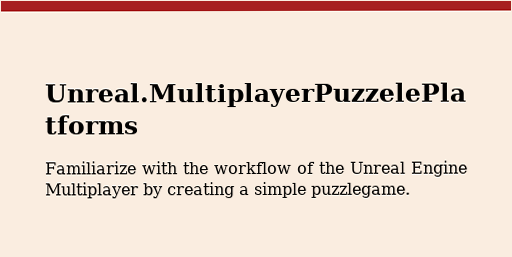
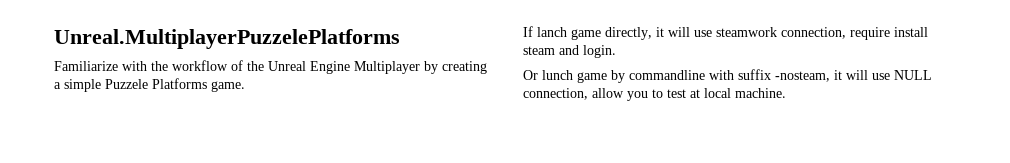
[311,182,411,198] puzzlegame. -> [105,78,245,92] [523,26,928,40] [523,45,616,58] [523,69,932,83] [523,88,786,101] Puzzele Platforms game. // If lanch game directly, it will use steamwork connection, require install steam and login. // Or lunch game by commandline with suffix -nosteam, it will use NULL connection, allow you to test at local machine.

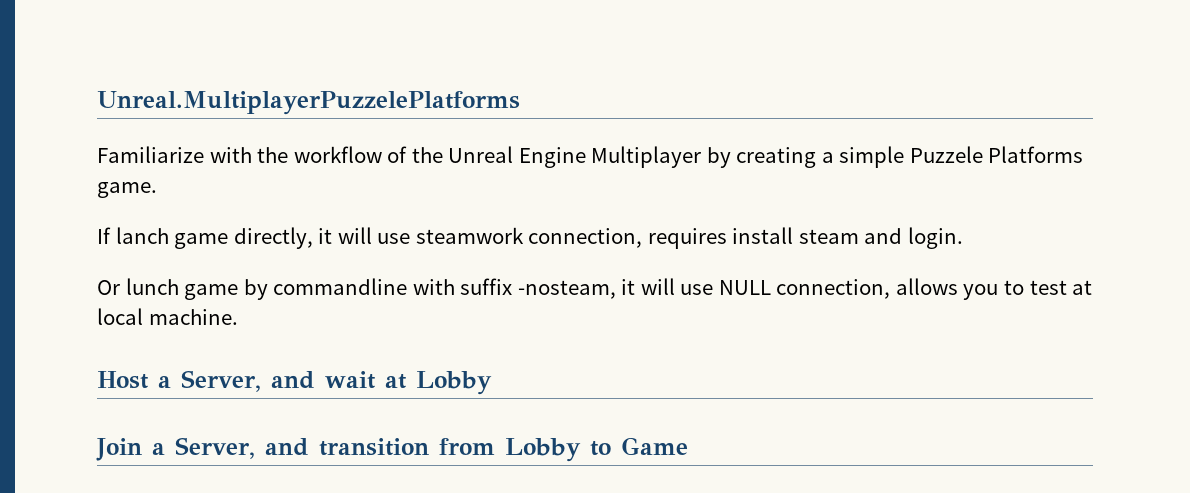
[850,27,890,40] require -> [647,228,727,249] requires
[592,88,624,98] allow -> [895,278,958,295] allows
(786, 93) none -> [97,370,492,395] [96,437,688,462] // Host a Server, and wait at Lobby // Join a Server, and transition from Lobby to Game

